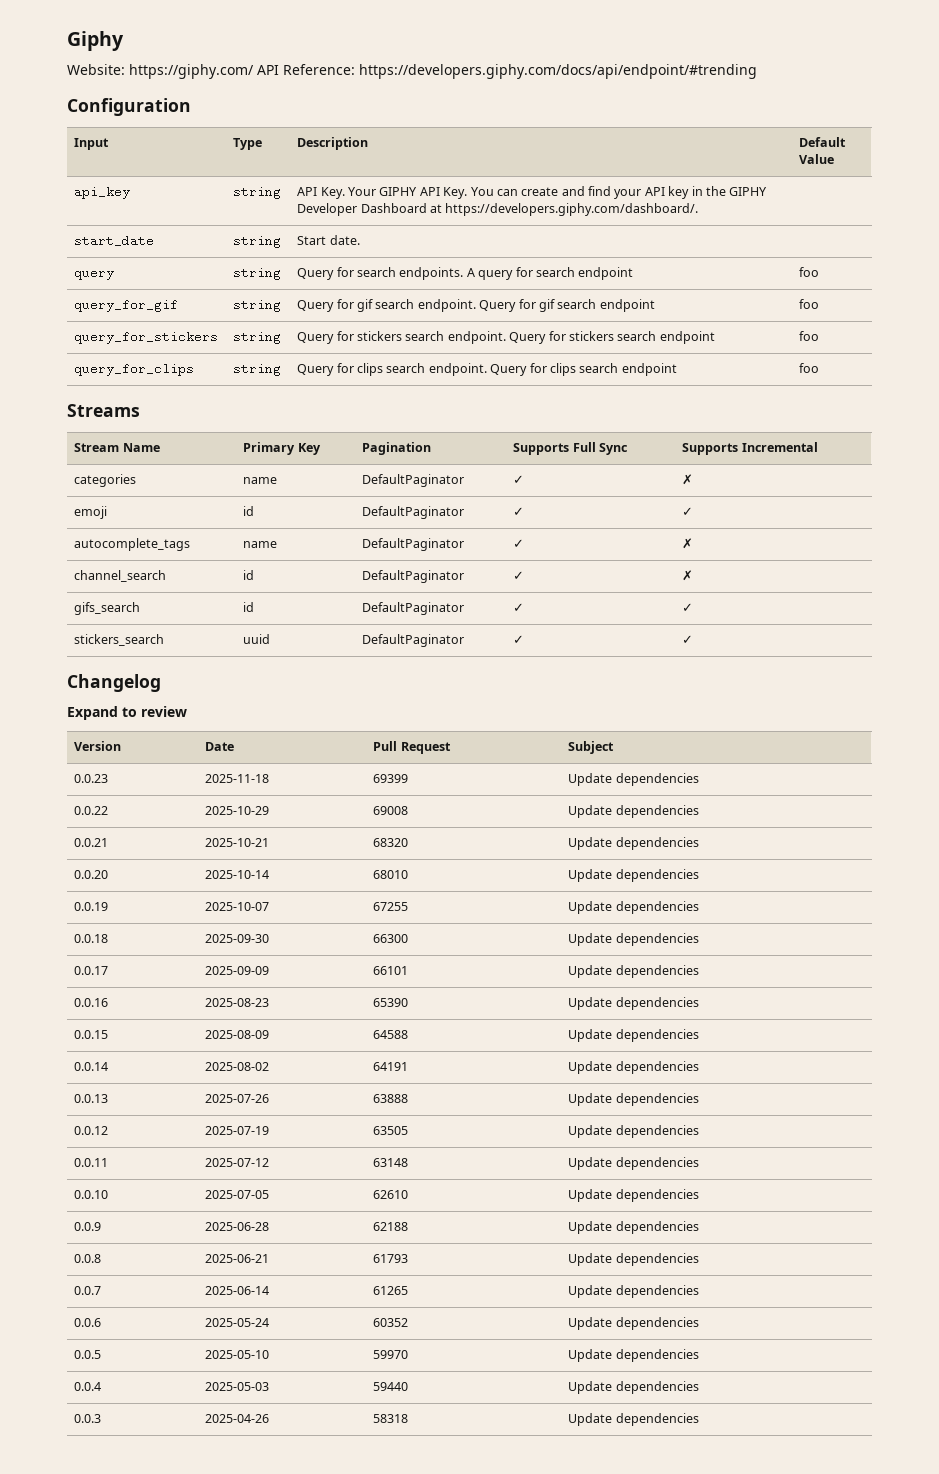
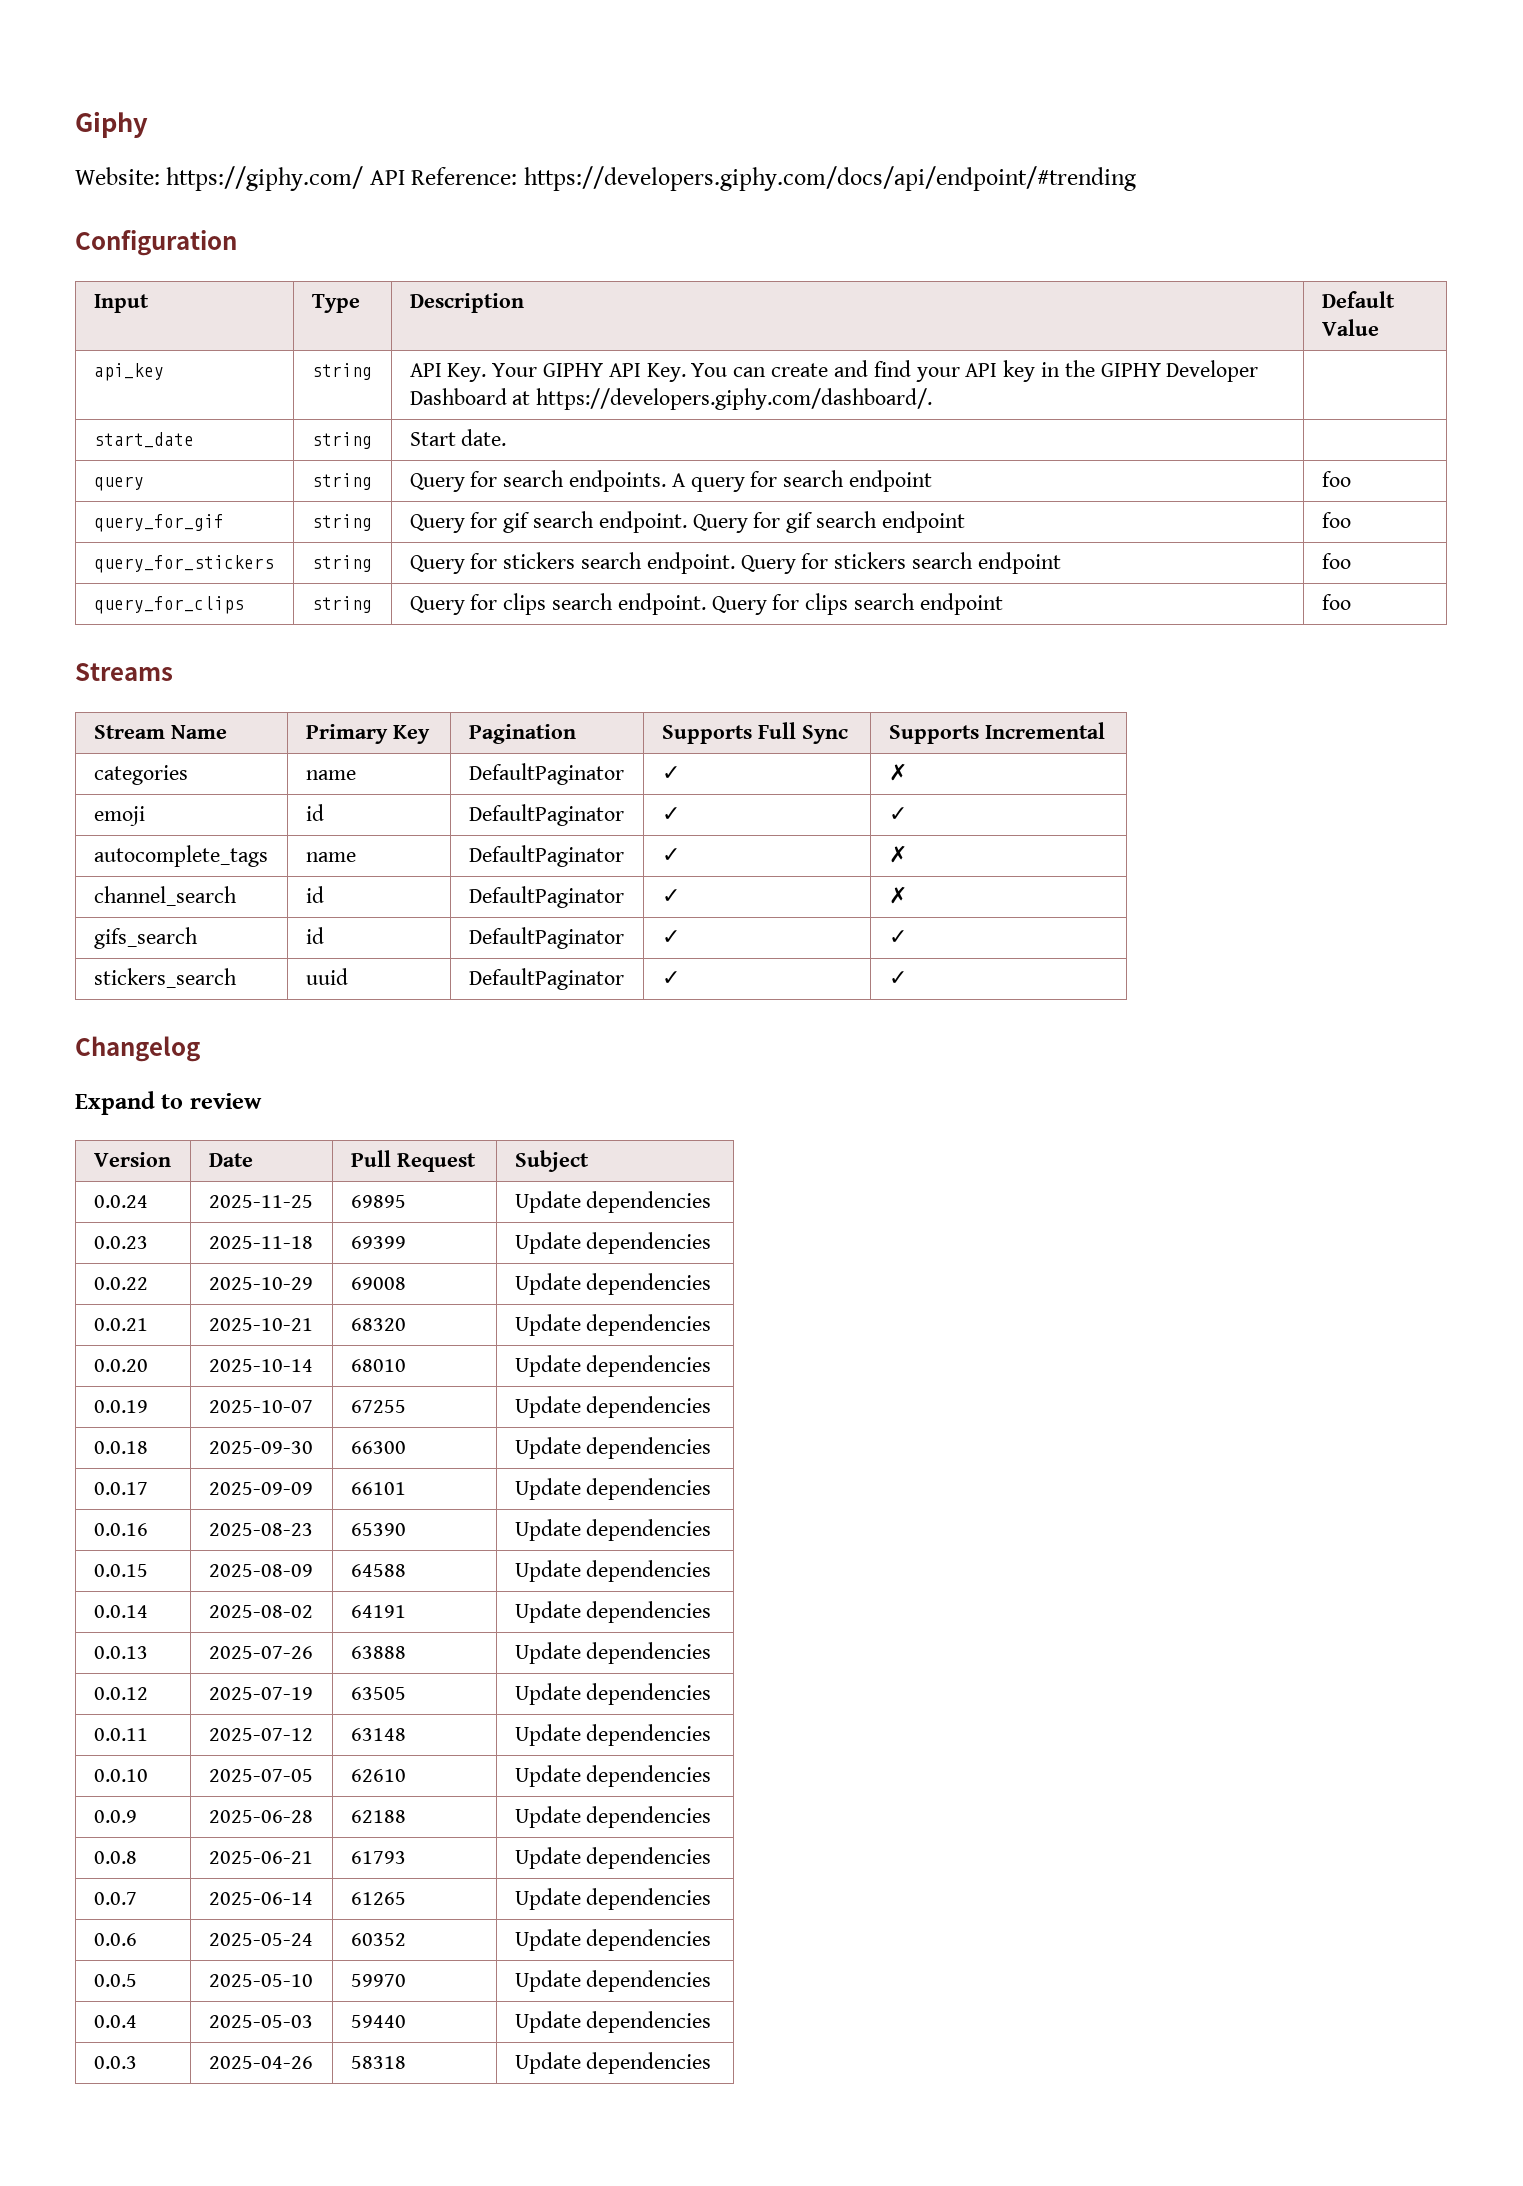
(615, 747) none -> [93,1195,148,1208] [208,1195,313,1208] [350,1195,406,1208] [514,1191,712,1213] // 0.0.24 | 2025-11-25 | 69895 | Update dependencies

